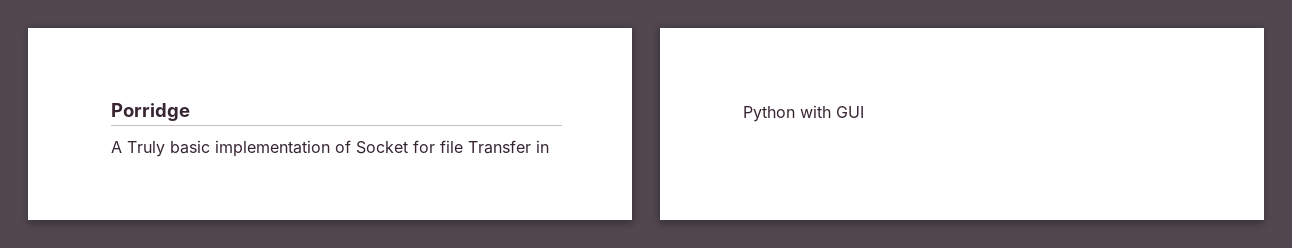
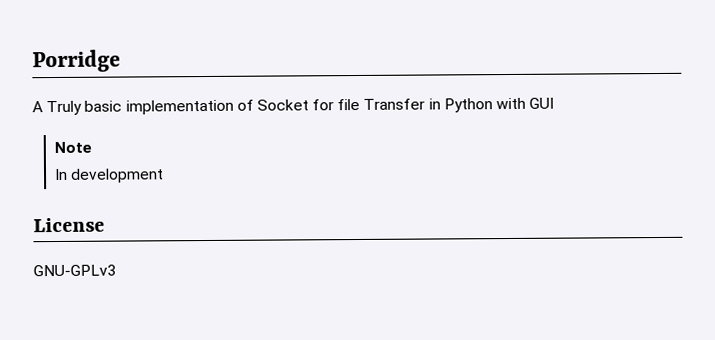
(864, 112) none -> [53,141,92,154] [53,168,164,183] [33,217,105,233] [33,264,117,277] // Note // In development // License // GNU-GPLv3

